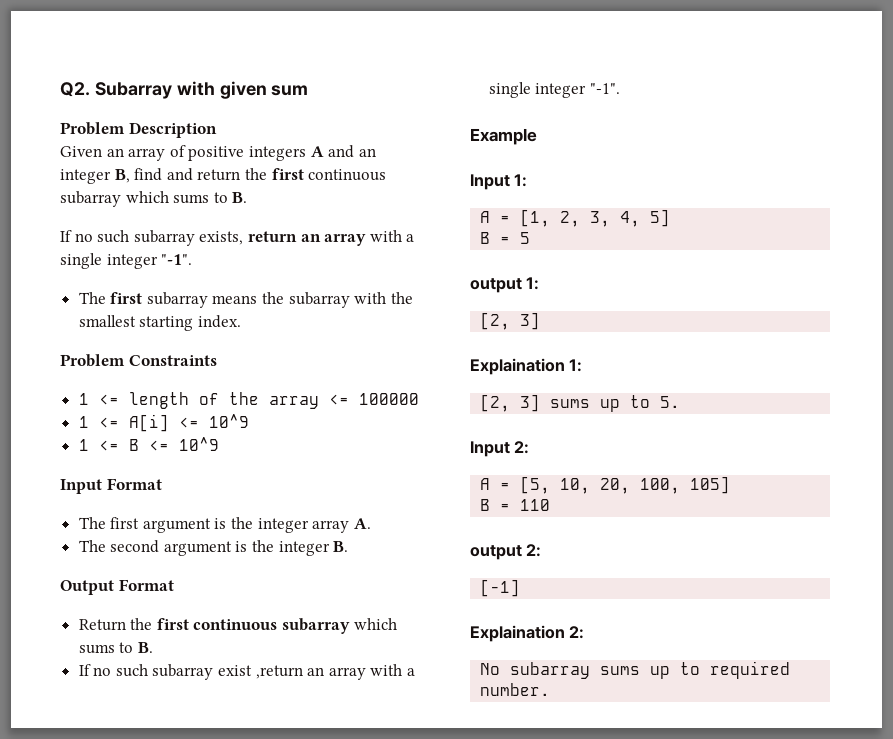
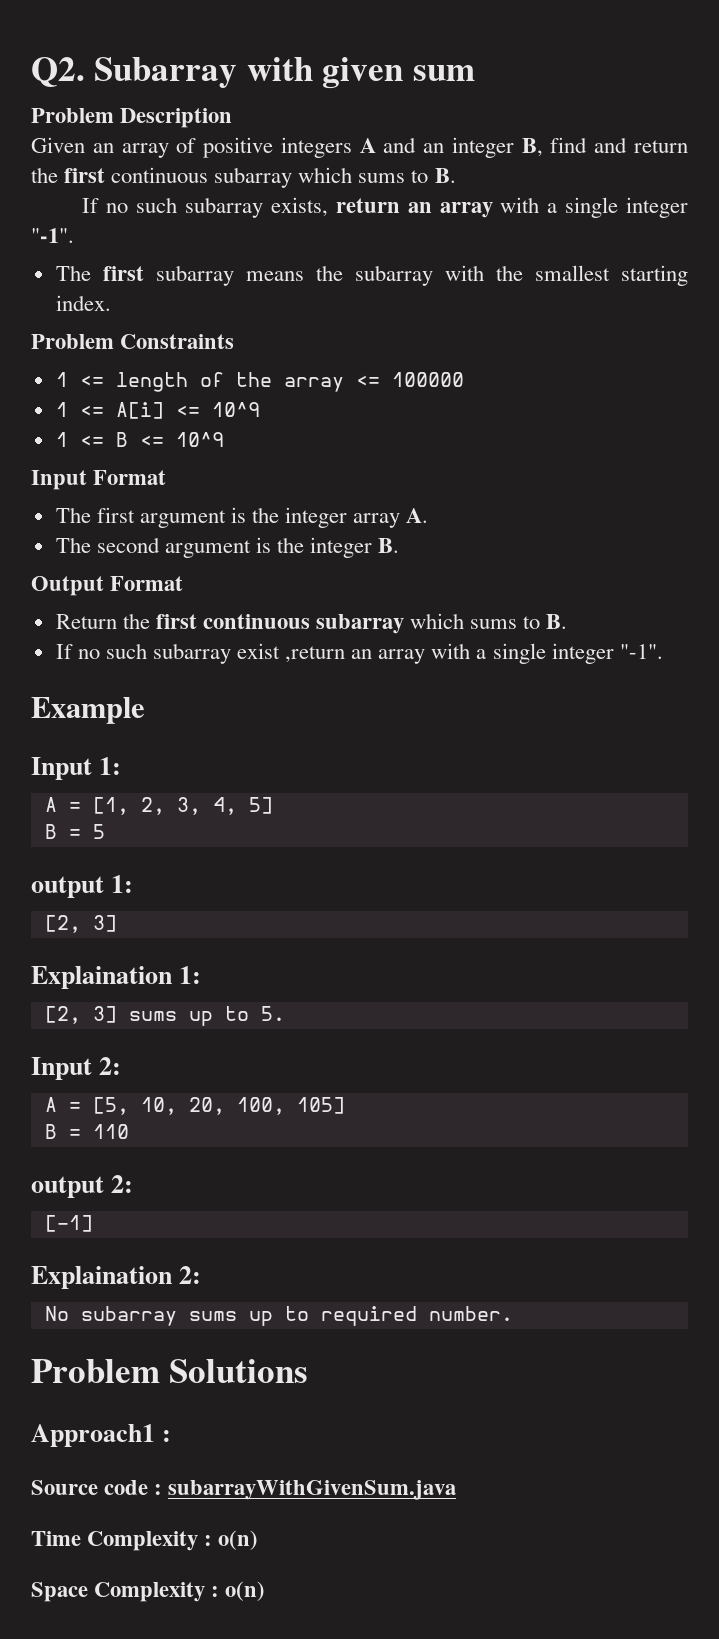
(551, 689) none -> [31,1359,309,1383] [31,1424,172,1447] [31,1480,457,1500] [31,1530,259,1551] [31,1581,266,1602] // Problem Solutions // Approach1 : // Source code : subarrayWithGivenSum.java // Time Complexity : o(n) // Space Complexity : o(n)

